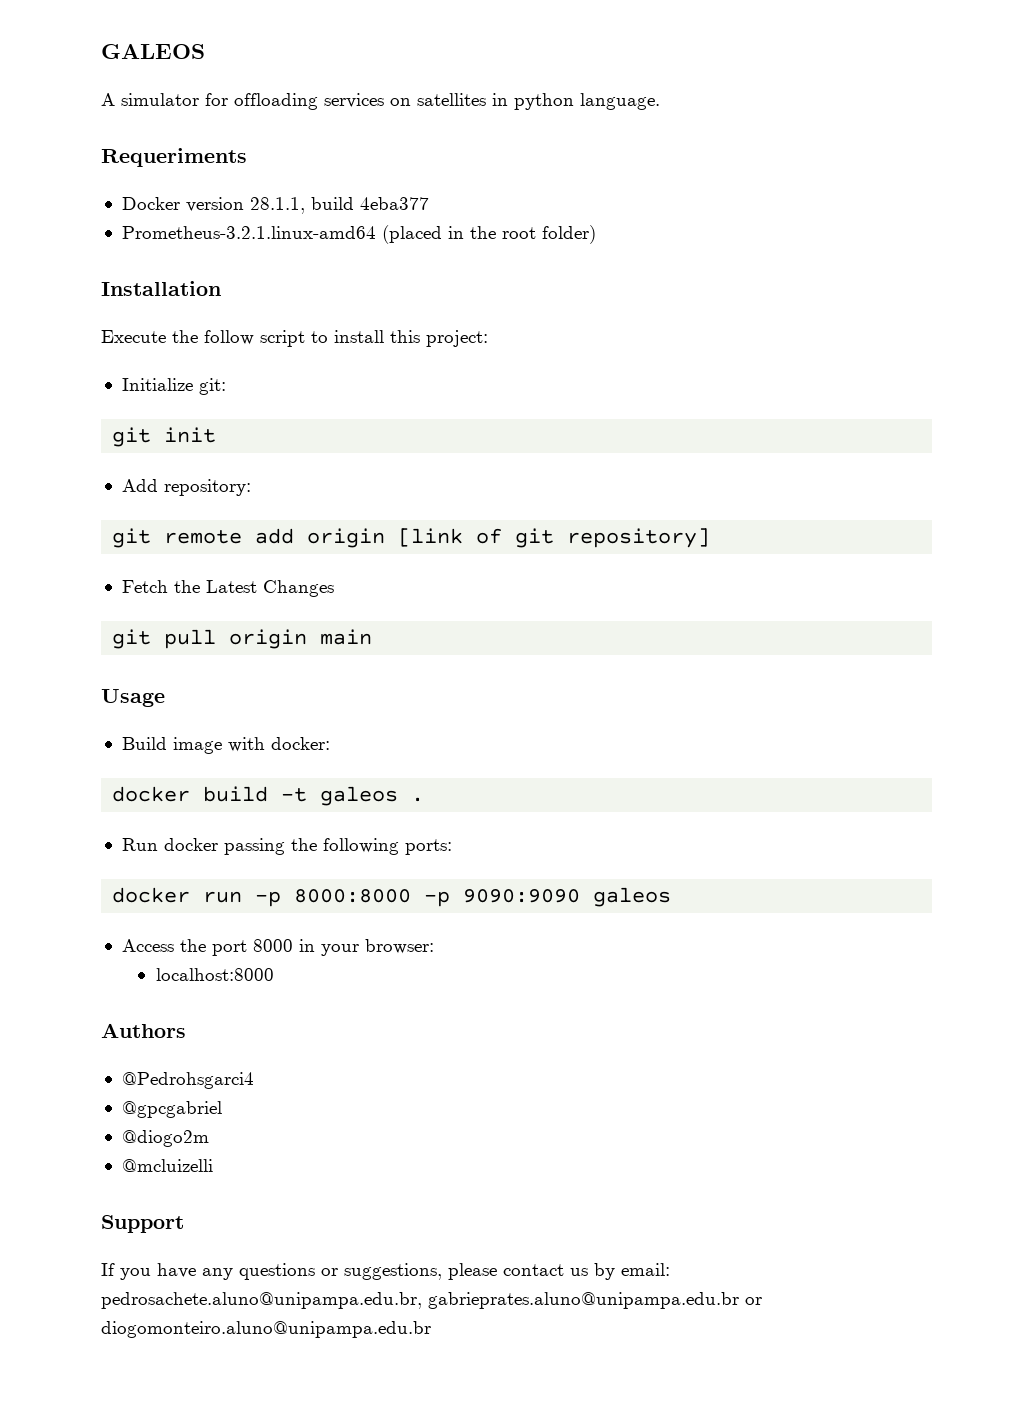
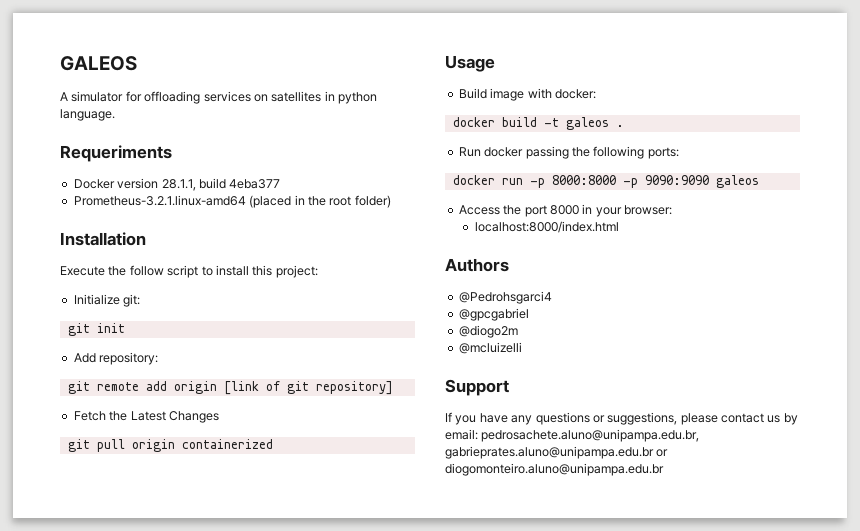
[320,629,373,645] main -> [181,439,273,449] containerized
[155,968,274,981] localhost:8000 -> [474,221,619,233] localhost:8000/index.html

